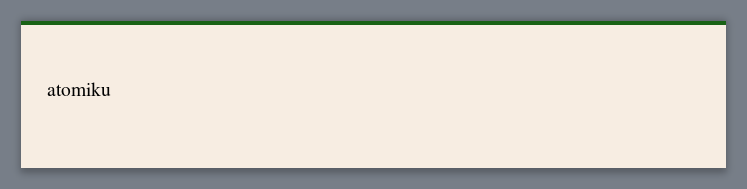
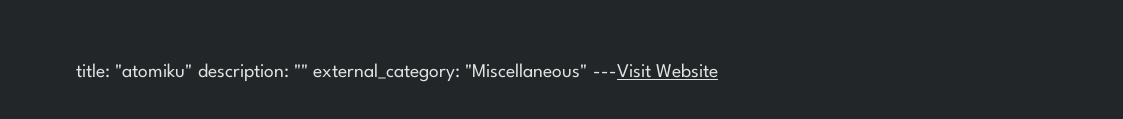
[47,82,111,96] atomiku -> [76,63,718,82] title: "atomiku" description: "" external_category: "Miscellaneous" ---Visit Website

